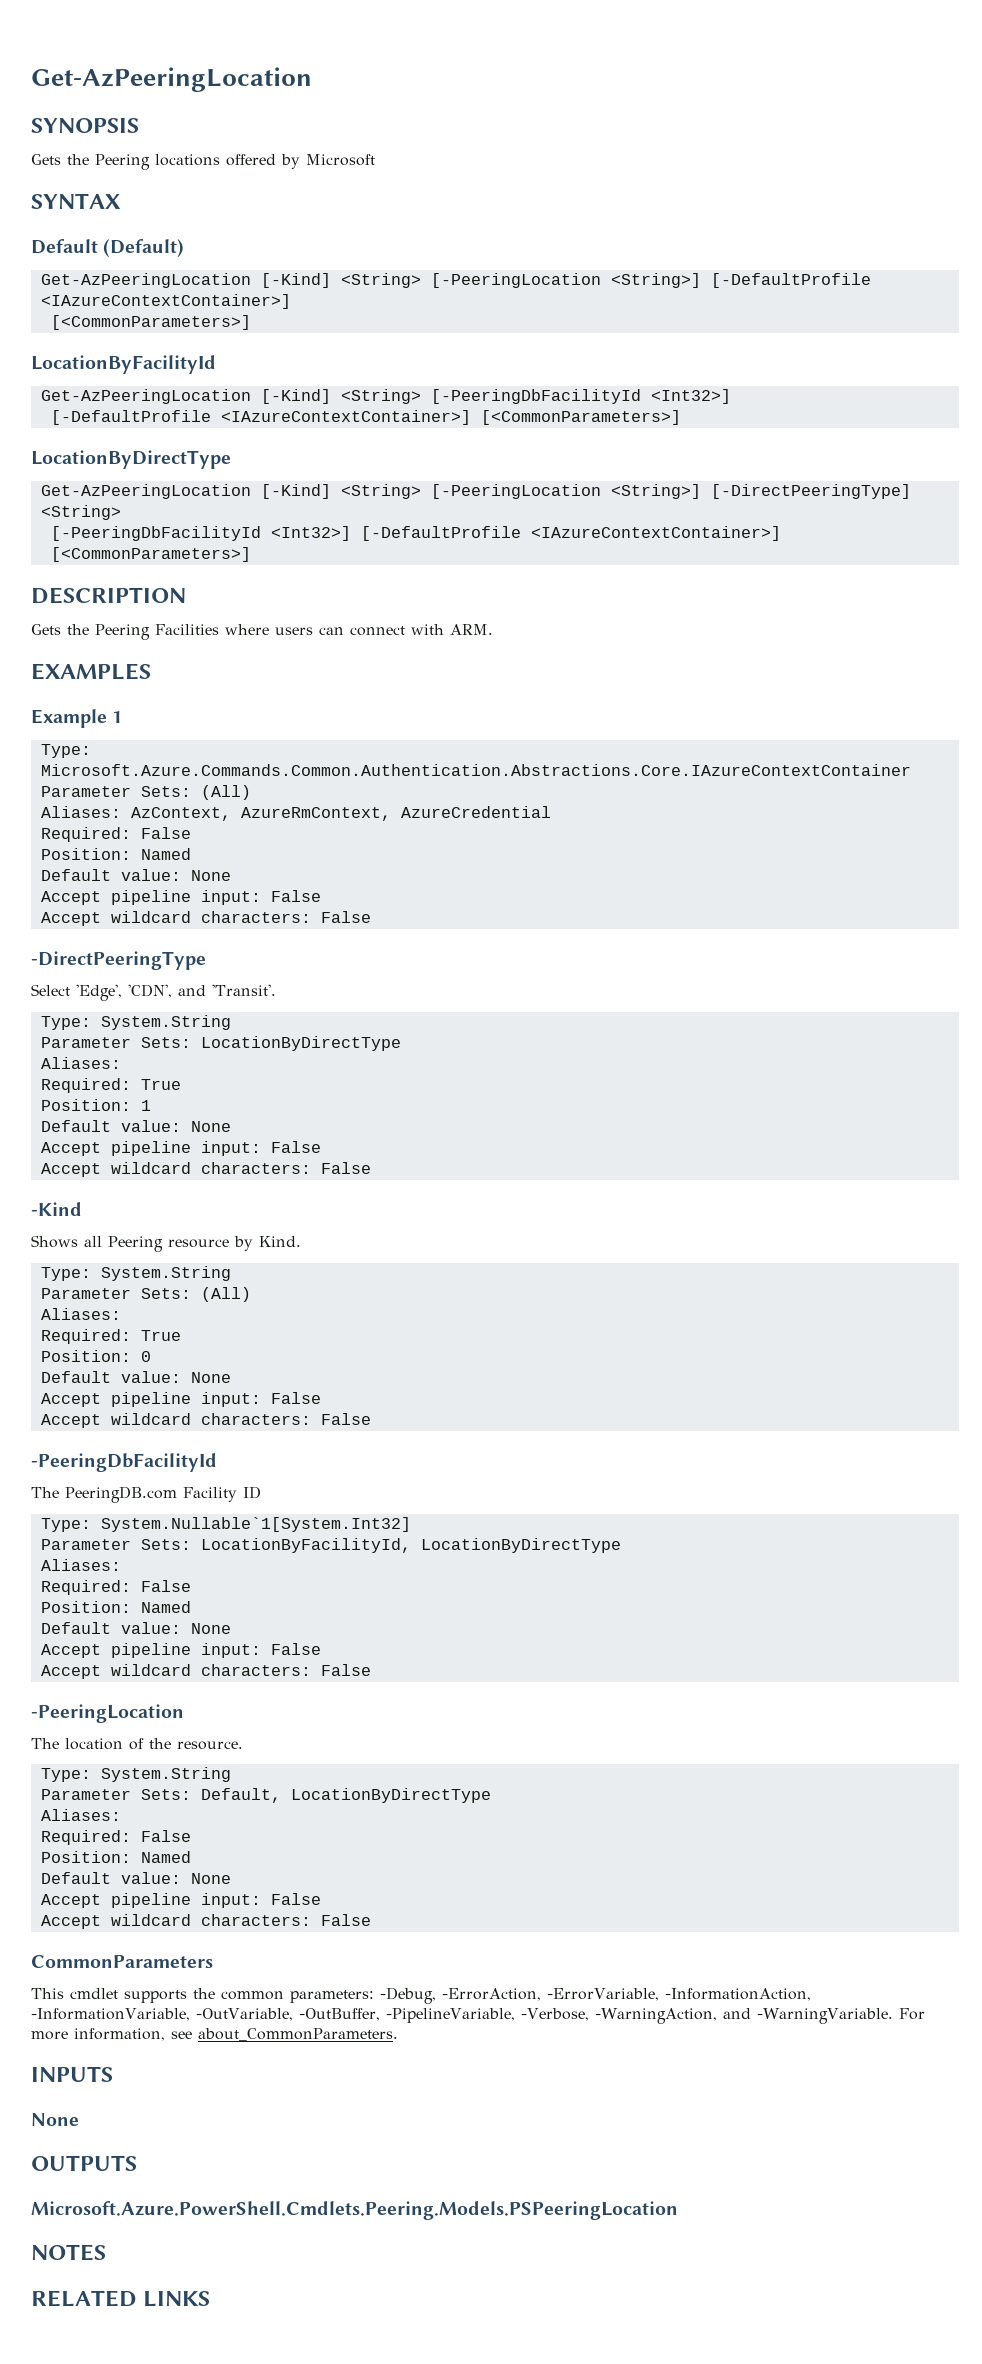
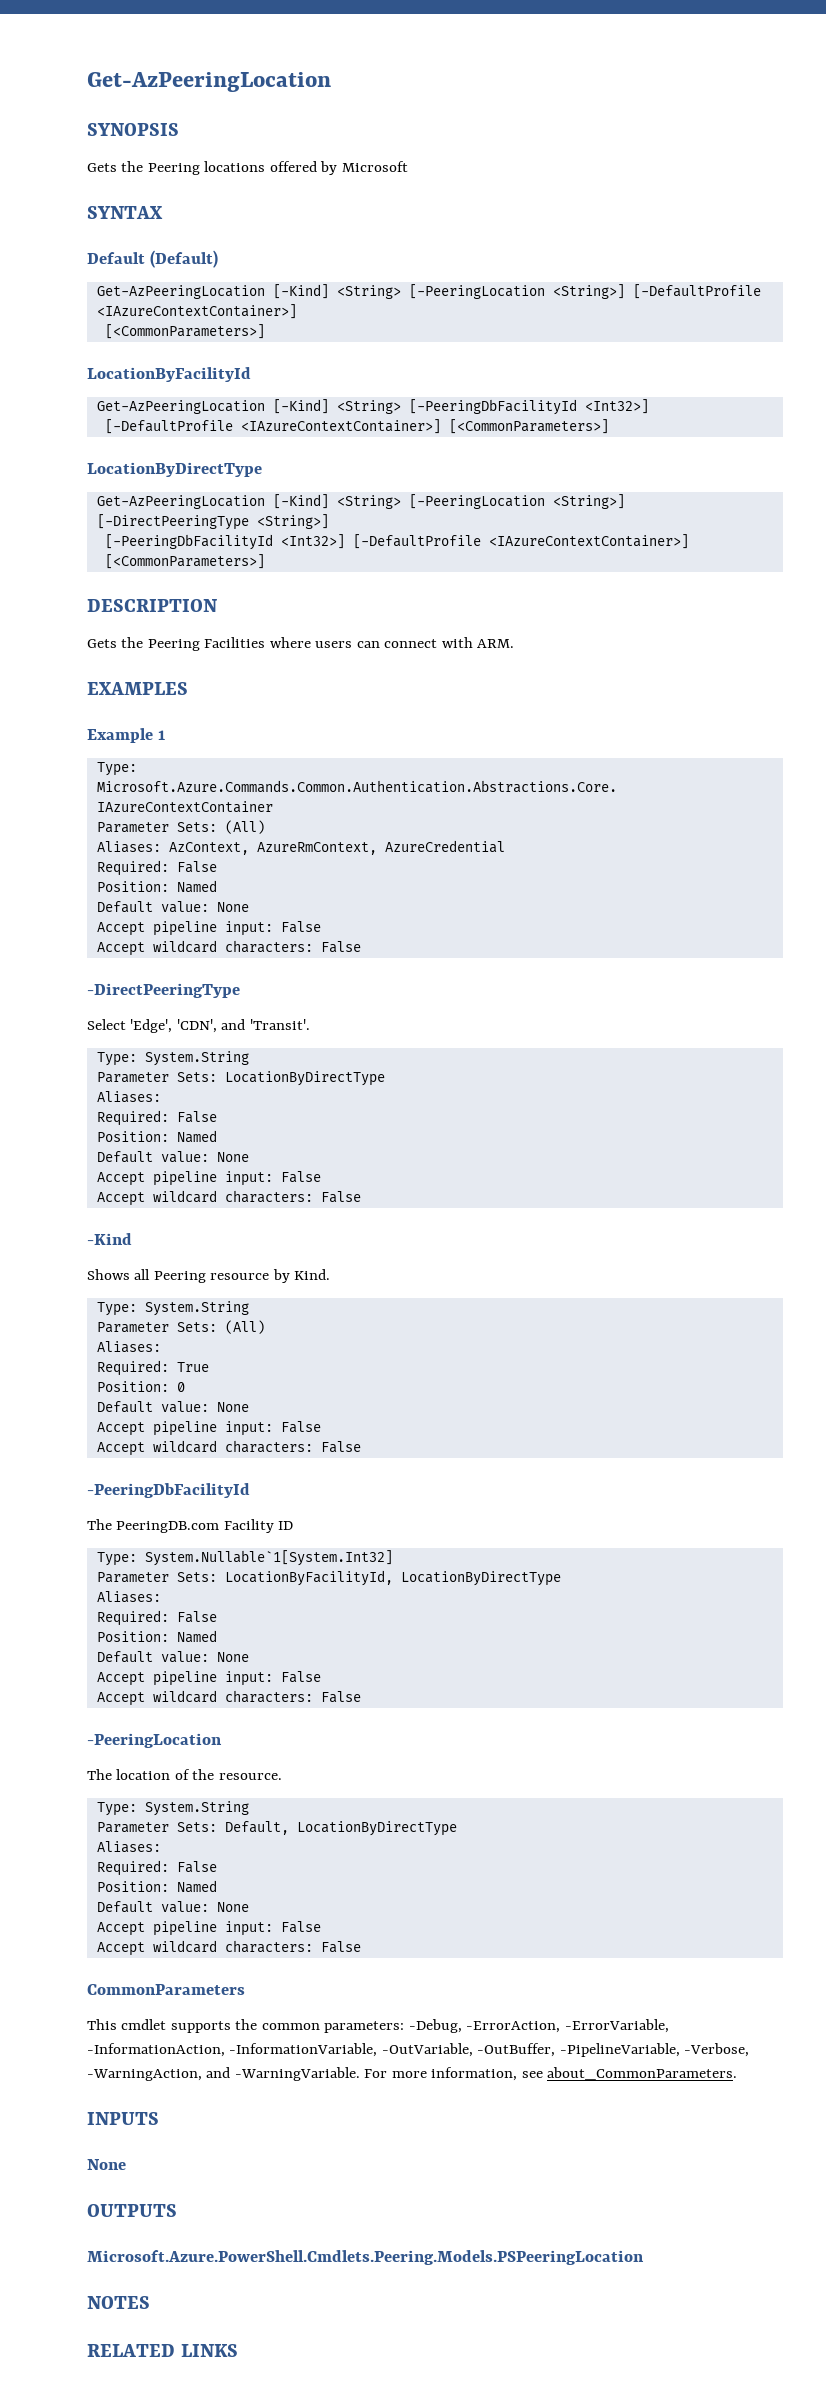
[710,484,911,499] [40,505,121,520] [-DirectPeeringType] <String> -> [96,514,329,530] [-DirectPeeringType <String>]
[140,1079,181,1090] [40,1099,151,1111] True // Position: 1 -> [176,1111,217,1123] [96,1130,217,1143] False // Position: Named

